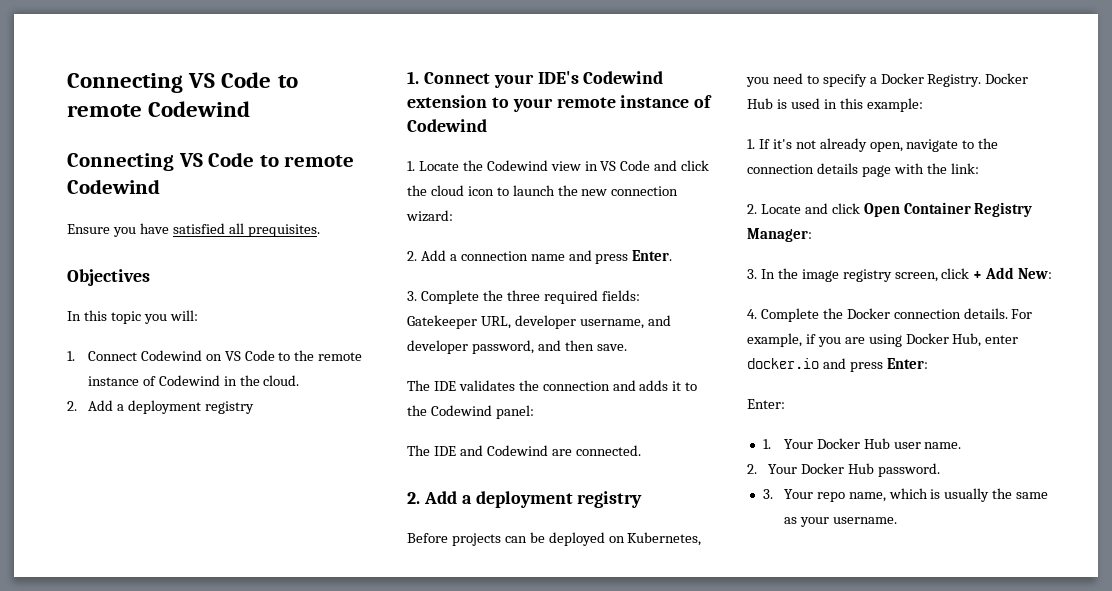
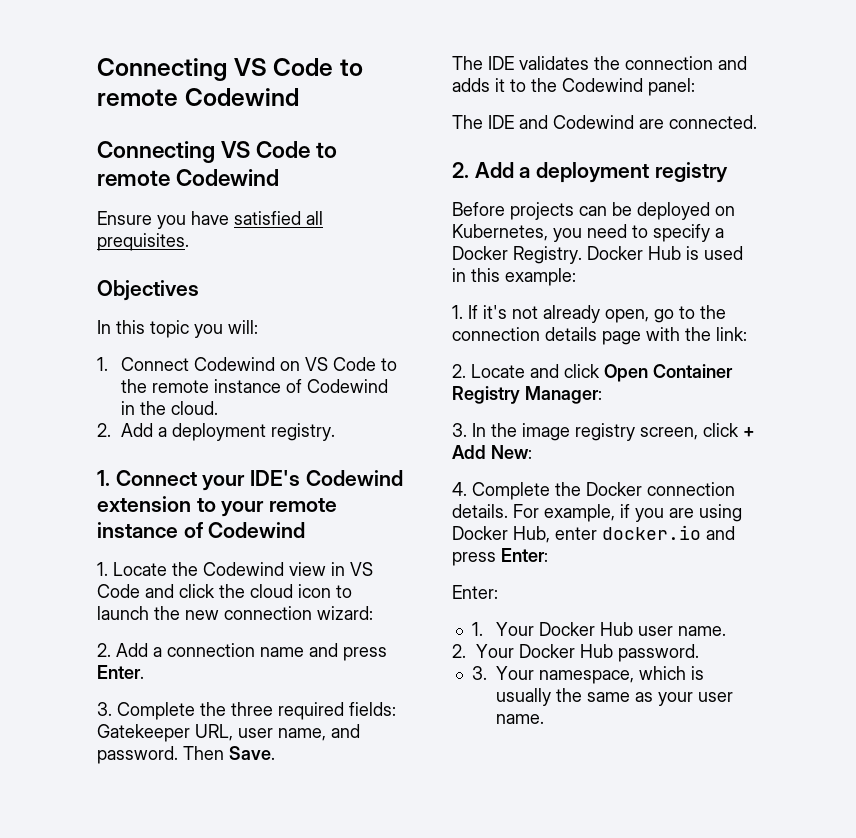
[204,401,254,414] registry -> [270,423,335,441] registry.
[514,315,671,329] [407,340,627,354] developer username, and developer password, and then save. -> [238,724,360,741] [97,746,275,764] user name, and password. Then Save.
[906,139,959,152] navigate -> [654,309,674,323] go
[816,492,886,502] repo name, -> [538,670,634,684] namespace,
[832,517,897,524] username. -> [697,692,733,702] [495,714,544,724] user name.

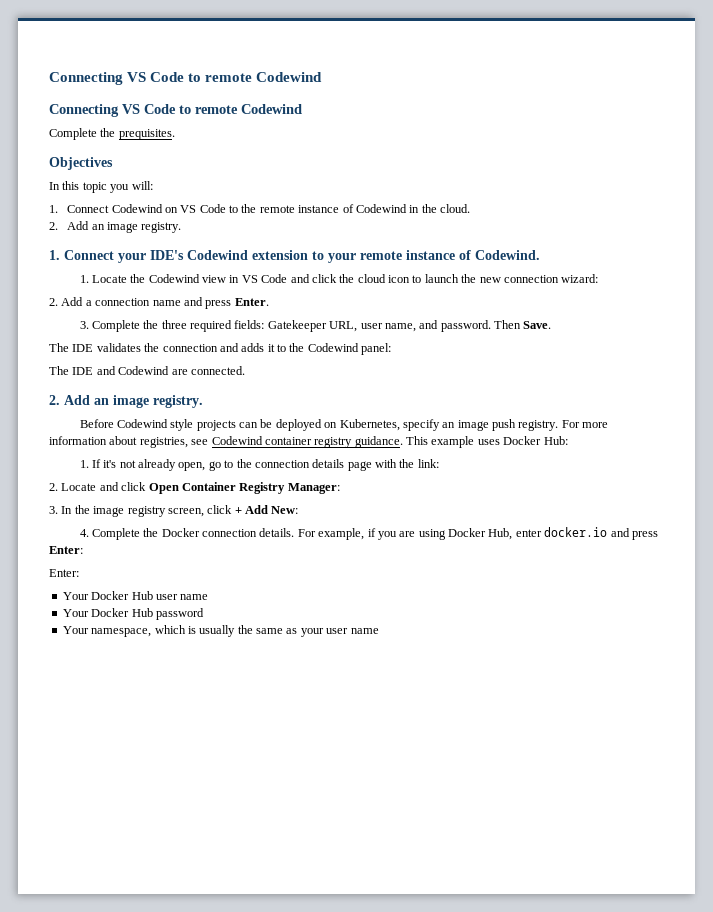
[97,211,323,229] Ensure you have satisfied all -> [49,128,116,140] Complete the
[157,423,266,441] a deployment -> [91,222,138,233] an image
[208,522,306,538] Codewind -> [475,250,540,260] Codewind.
[519,162,728,183] a deployment registry -> [94,395,203,408] an image registry.
(505, 209) none -> [116,419,194,431] Codewind style
[553,224,724,242] [452,246,743,264] [452,268,576,286] you need to specify a Docker Registry. Docker Hub is used in this example: -> [402,419,609,431] [49,436,568,448] specify an image push registry. For more information about registries, see Codewind container registry guidance. This example uses Docker Hub:
[471,622,483,636] 1. -> (79, 573) none
[677,626,726,636] [452,644,699,662] [471,666,487,680] name. // 2. Your Docker Hub password. // 3. -> [180,594,209,600] [62,608,204,620] name // Your Docker Hub password //
[495,714,544,724] name. -> [350,628,379,634] name

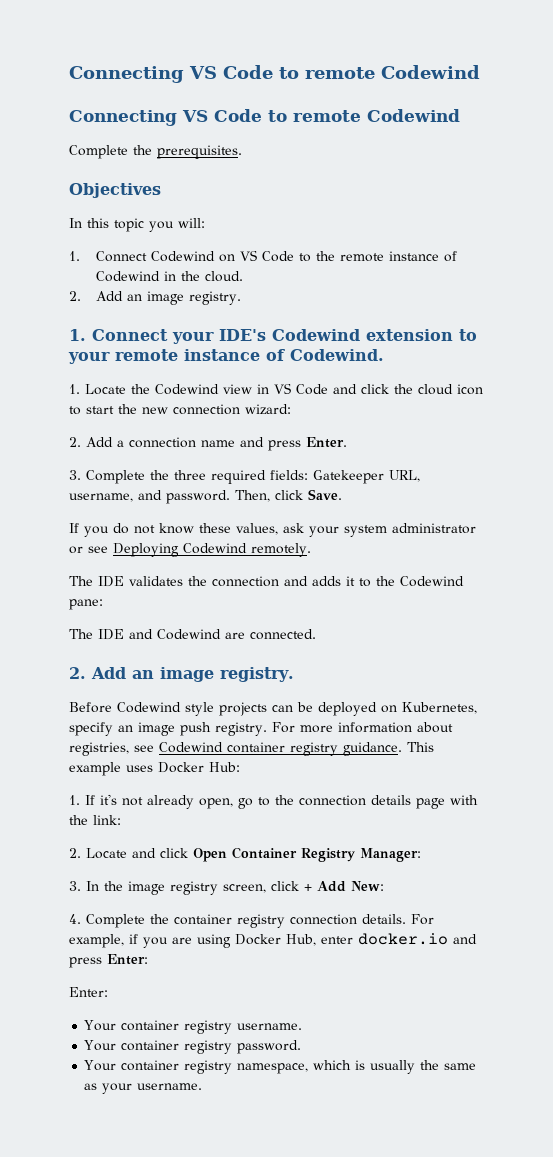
[118,129,175,140] prequisites. -> [157,145,242,159] prerequisites.
[424,274,459,283] launch -> [86,406,114,414] start
[360,320,552,332] user name, and password. Then Save. -> [69,489,342,504] [69,523,476,537] [69,543,311,557] username, and password. Then, click Save. // If you do not know these values, ask your system administrator or see Deploying Codewind remotely.
[361,343,392,355] panel: -> [69,599,103,610] pane:
[161,528,200,537] Docker -> [174,914,285,928] container registry
[91,591,209,600] [62,608,204,620] [62,626,89,634] Docker Hub user name // Your Docker Hub password // Your -> [121,1020,303,1034] [84,1040,302,1054] [84,1060,233,1074] container registry username. // Your container registry password. // Your container registry
[326,628,379,634] user name -> [137,1083,203,1090] username.

